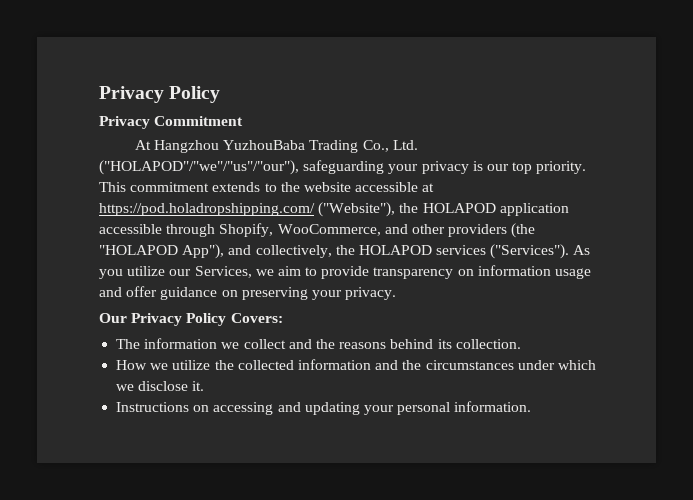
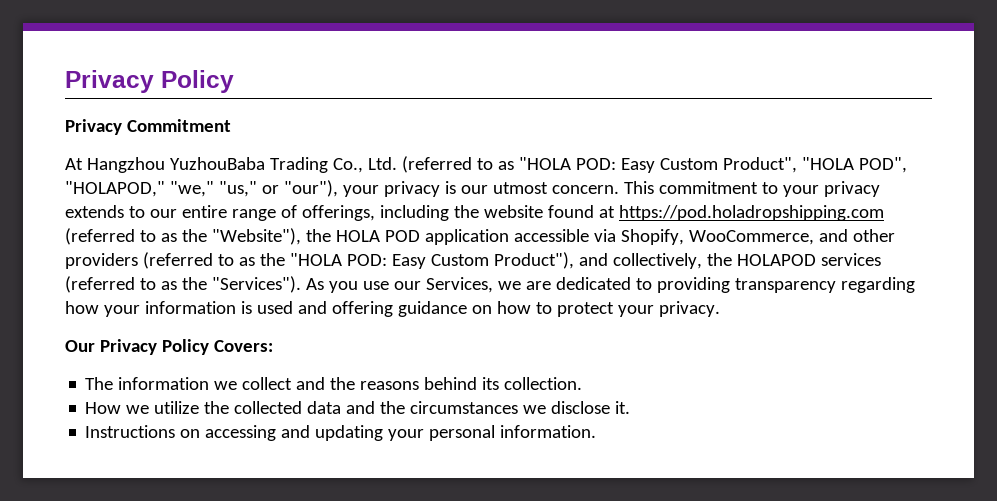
[99,160,587,175] [99,182,435,192] [99,202,496,217] ("HOLAPOD"/"we"/"us"/"our"), safeguarding your privacy is our top priority. This commitment extends to the website accessible at https://pod.holadropshipping.com/ ("Website"), the HOLAPOD -> [401,156,907,173] [65,180,880,197] [65,205,884,221] [65,228,420,245] (referred to as "HOLA POD: Easy Custom Product", "HOLA POD", "HOLAPOD," "we," "us," or "our"), your privacy is our utmost concern. This commitment to your privacy extends to our entire range of offerings, including the website found at https://pod.holadropshipping.com (referred to as the "Website"), the HOLA POD
[166,224,216,237] through -> [593,229,616,242] via
[511,223,536,238] [99,244,225,259] (the "HOLAPOD App"), -> [142,252,574,269] (referred to as the "HOLA POD: Easy Custom Product"),
[490,244,570,259] ("Services"). -> [65,276,301,293] (referred to as the "Services").
[127,266,166,276] utilize -> [362,281,389,290] use
[277,265,592,279] [99,286,308,300] aim to provide transparency on information usage and offer guidance on preserving -> [525,277,915,293] [65,301,614,317] are dedicated to providing transparency regarding how your information is used and offering guidance on how to protect
[297,359,371,370] information -> [307,401,342,414] data
[517,360,596,370] under which -> (519, 407) none

